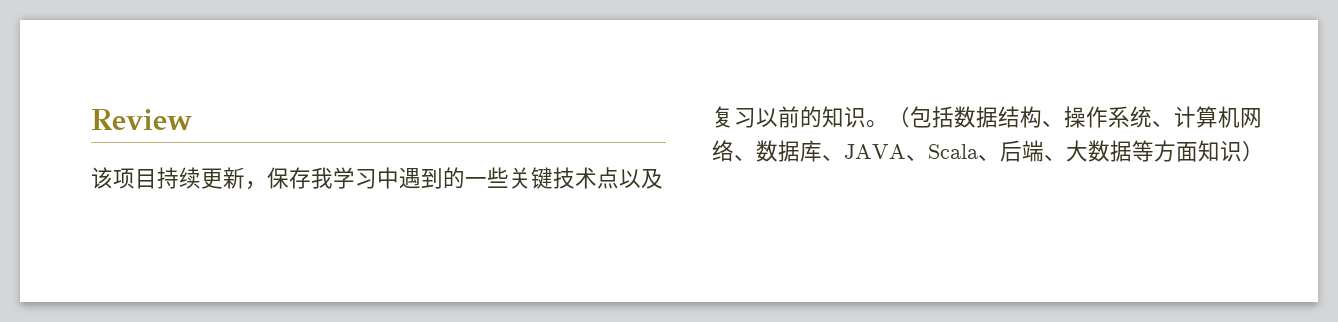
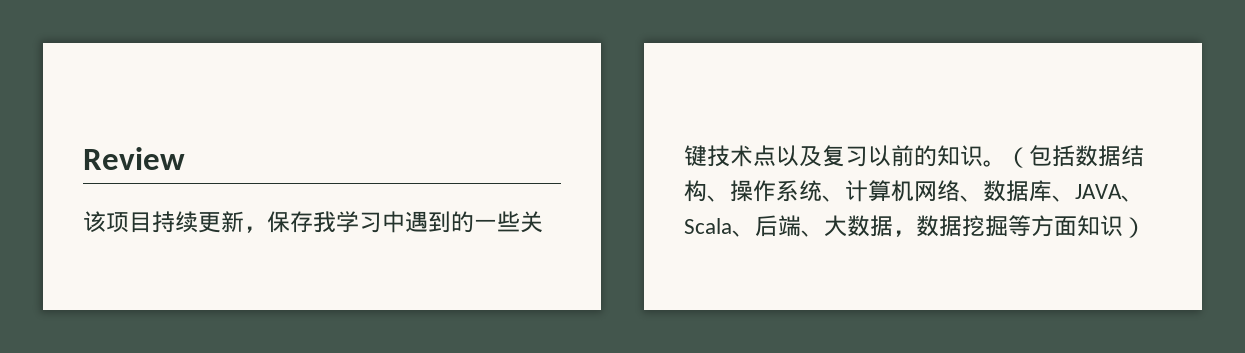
(1132, 151) none -> [893,215,1008,237] ，数据挖掘

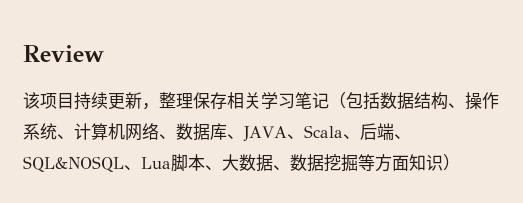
[267,211,543,233] [684,145,1006,167] 保存我学习中遇到的一些关键技术点以及复习以前的知识。 -> [159,92,329,109] 整理保存相关学习笔记
[824,215,916,237] 大数据， -> [23,154,290,172] SQL&NOSQL、Lua脚本、大数据、

